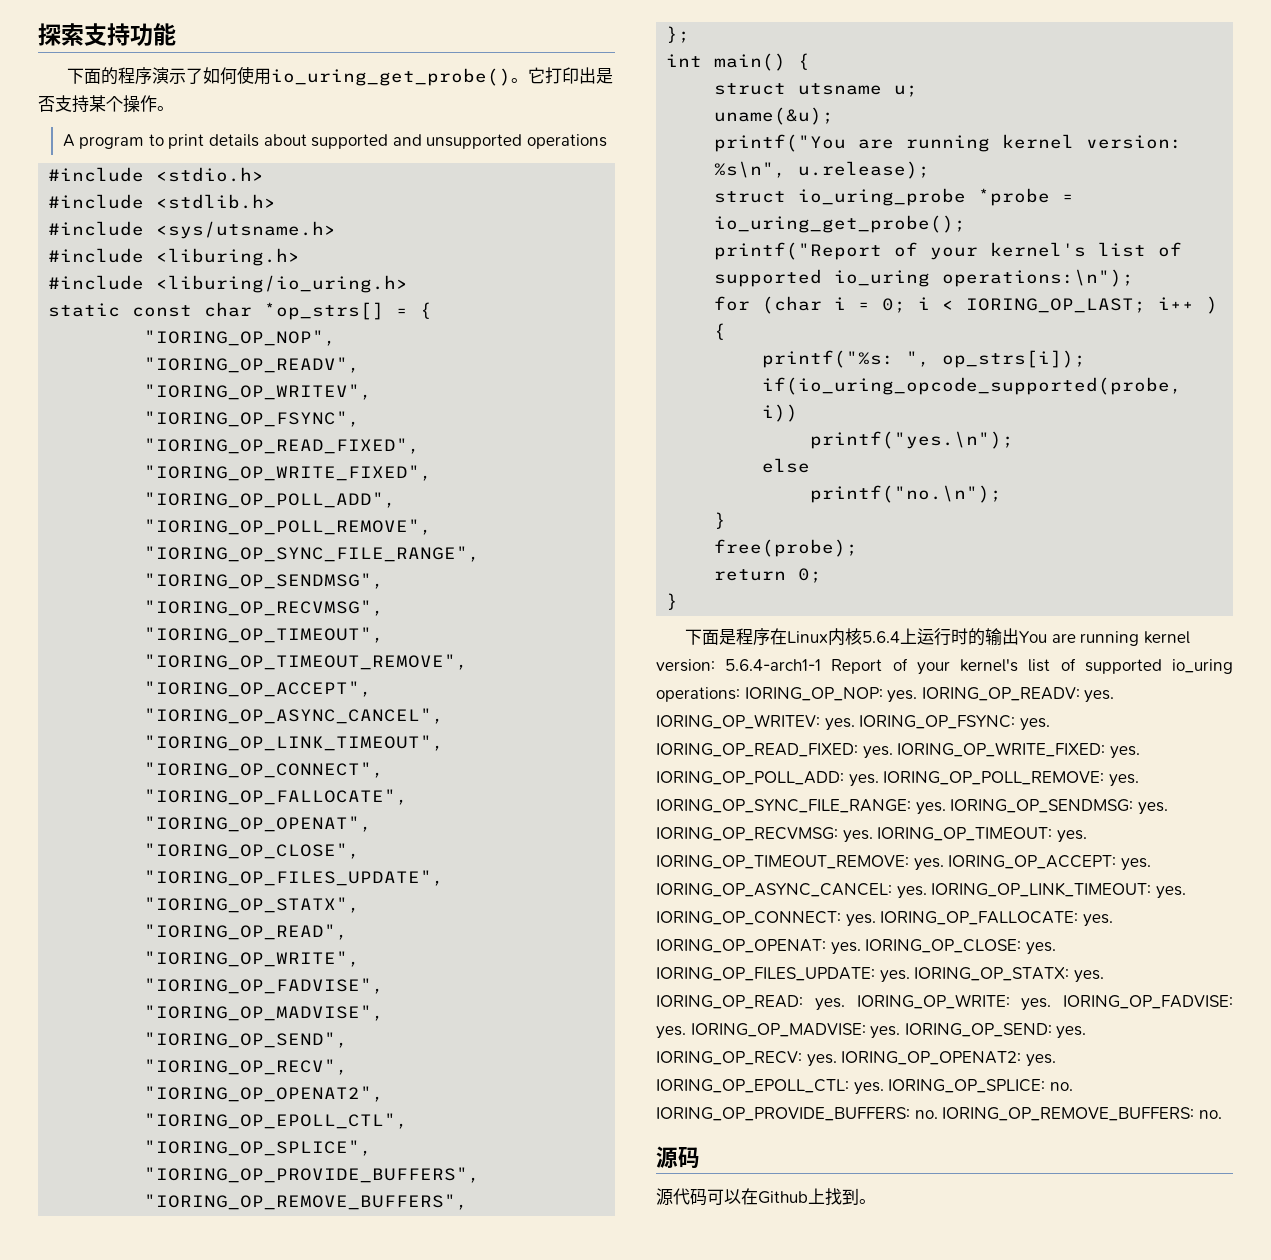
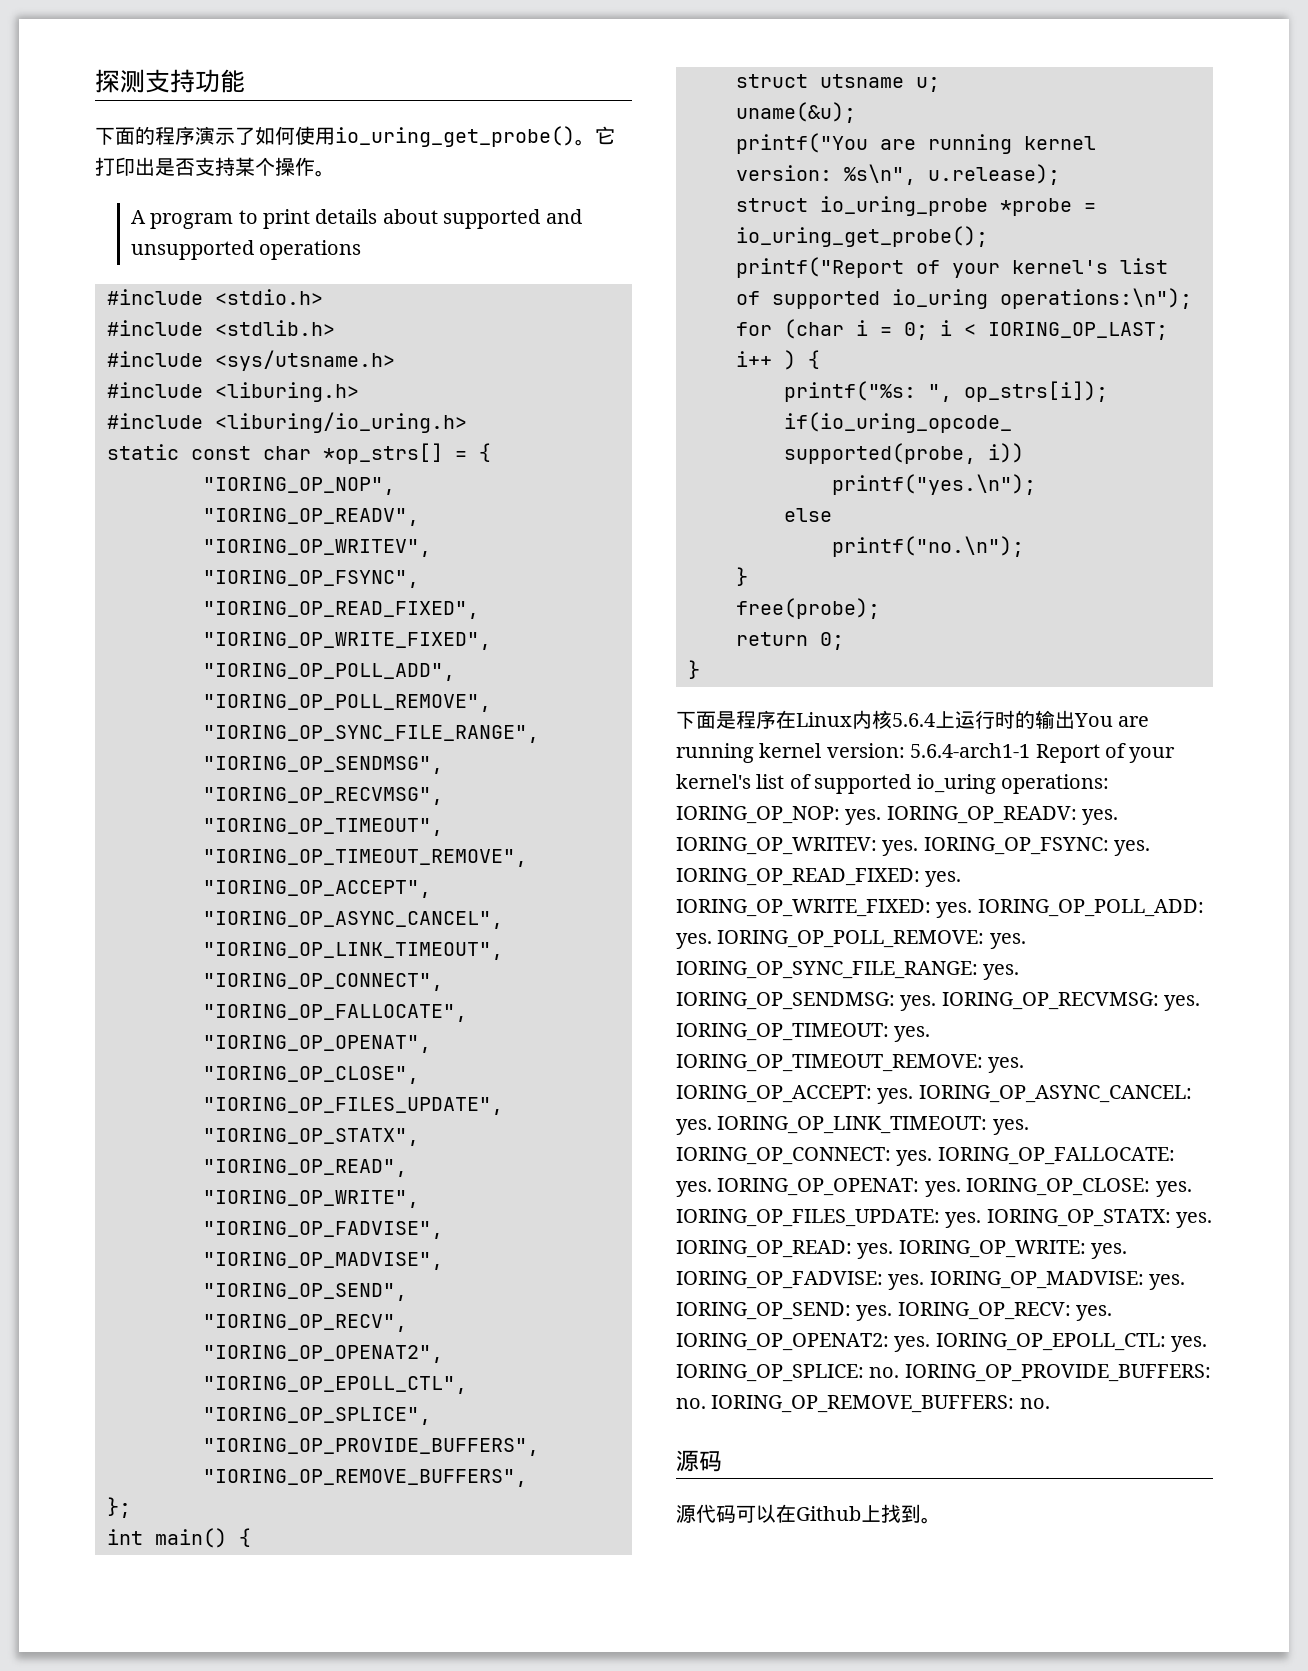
[61,23,84,46] 索 -> [120,69,145,93] 测

